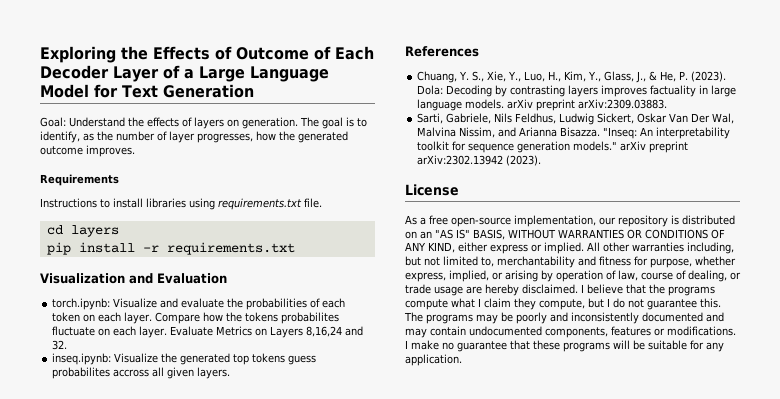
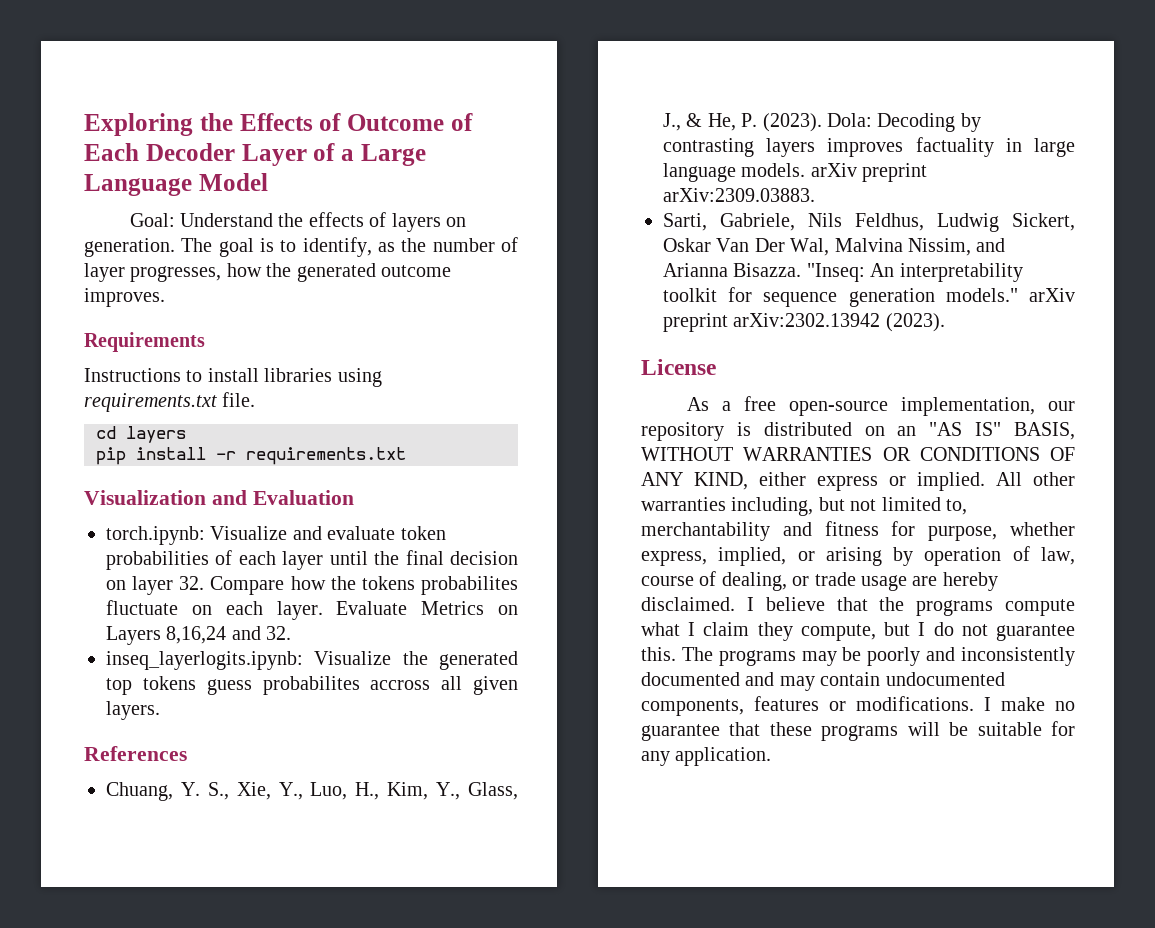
[94,84,254,98] for Text Generation -> (268, 182) none
[227,298,244,308] the -> [400,526,446,540] token
[52,312,153,324] token on each layer. -> [282,550,518,570] [106,576,205,595] layer until the final decision on layer 32.
[52,353,112,365] inseq.ipynb: -> [106,651,303,670] inseq_layerlogits.ipynb:

